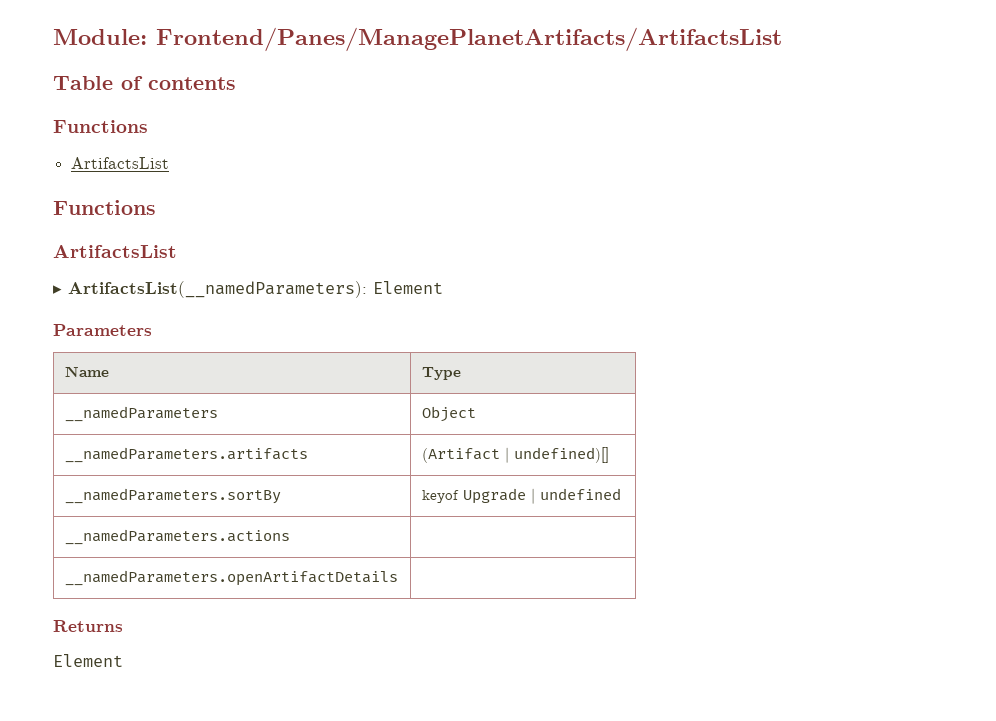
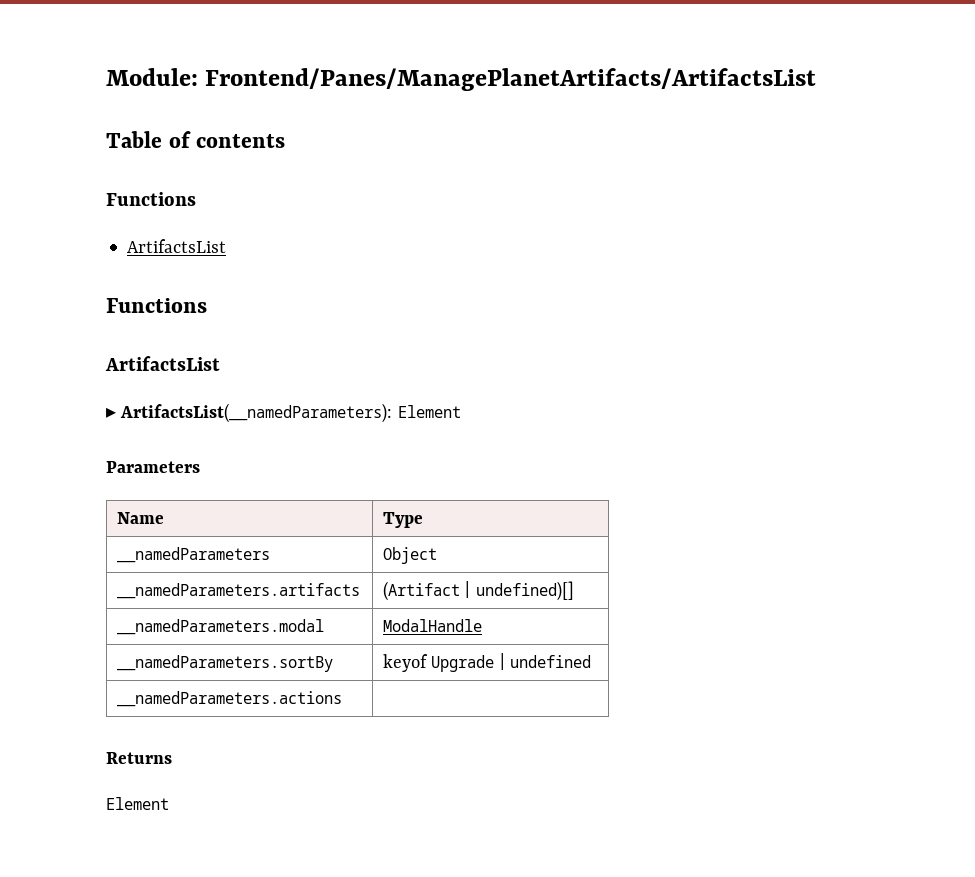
(609, 455) none -> [117,619,325,635] [383,619,483,632] // __namedParameters.modal | ModalHandle
[64,570,398,586] // __namedParameters.openArtifactDetails | -> (343, 699) none

